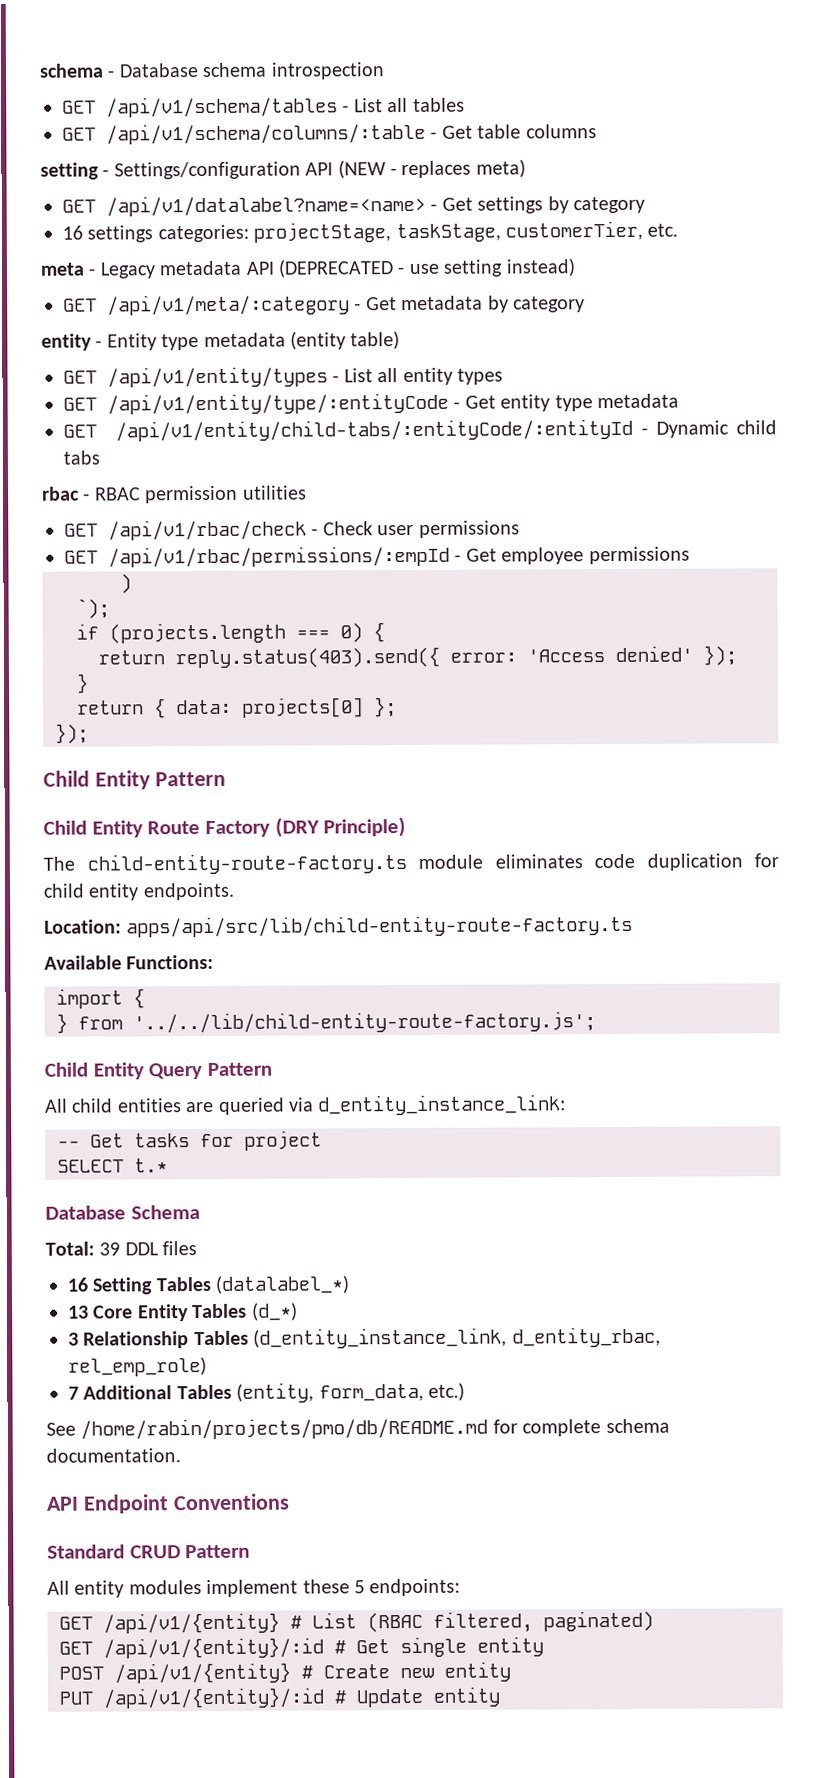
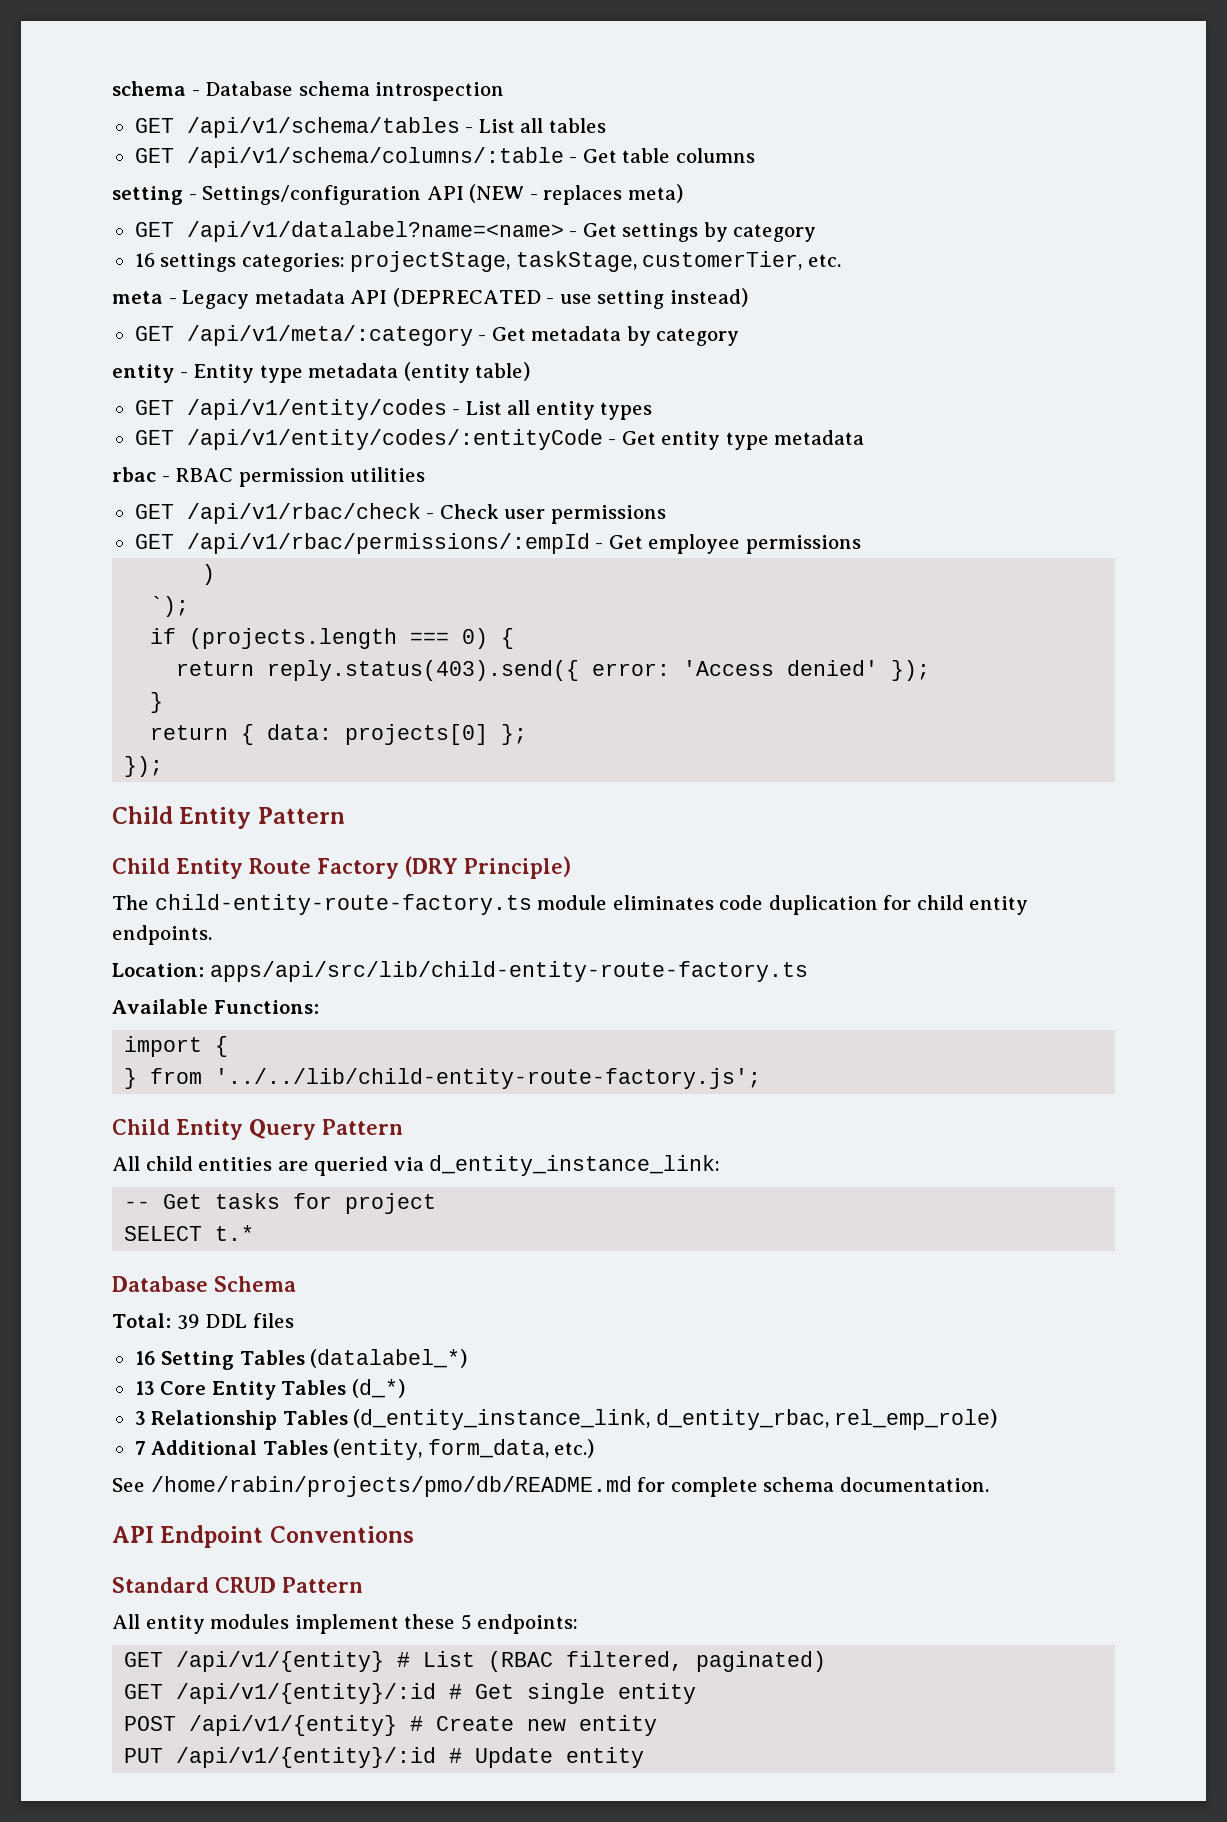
[107,366,328,388] /api/v1/entity/types -> [186,399,447,420] /api/v1/entity/codes
[107,392,449,415] /api/v1/entity/type/:entityCode -> [186,429,603,450] /api/v1/entity/codes/:entityCode
[63,418,777,442] [63,450,100,465] // GET /api/v1/entity/child-tabs/:entityCode/:entityId - Dynamic child tabs -> (865, 437) none

